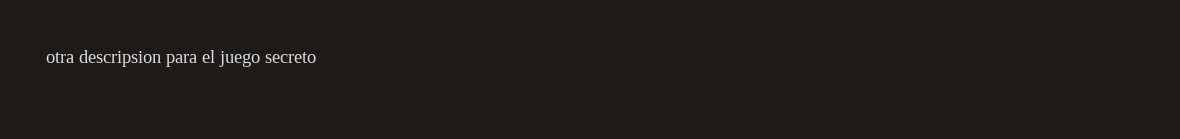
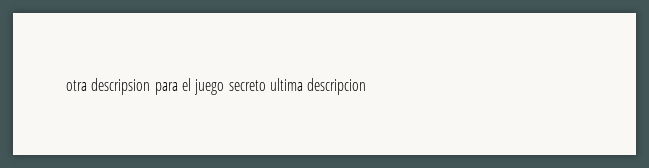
(316, 57) none -> [269,78,367,95] ultima descripcion

